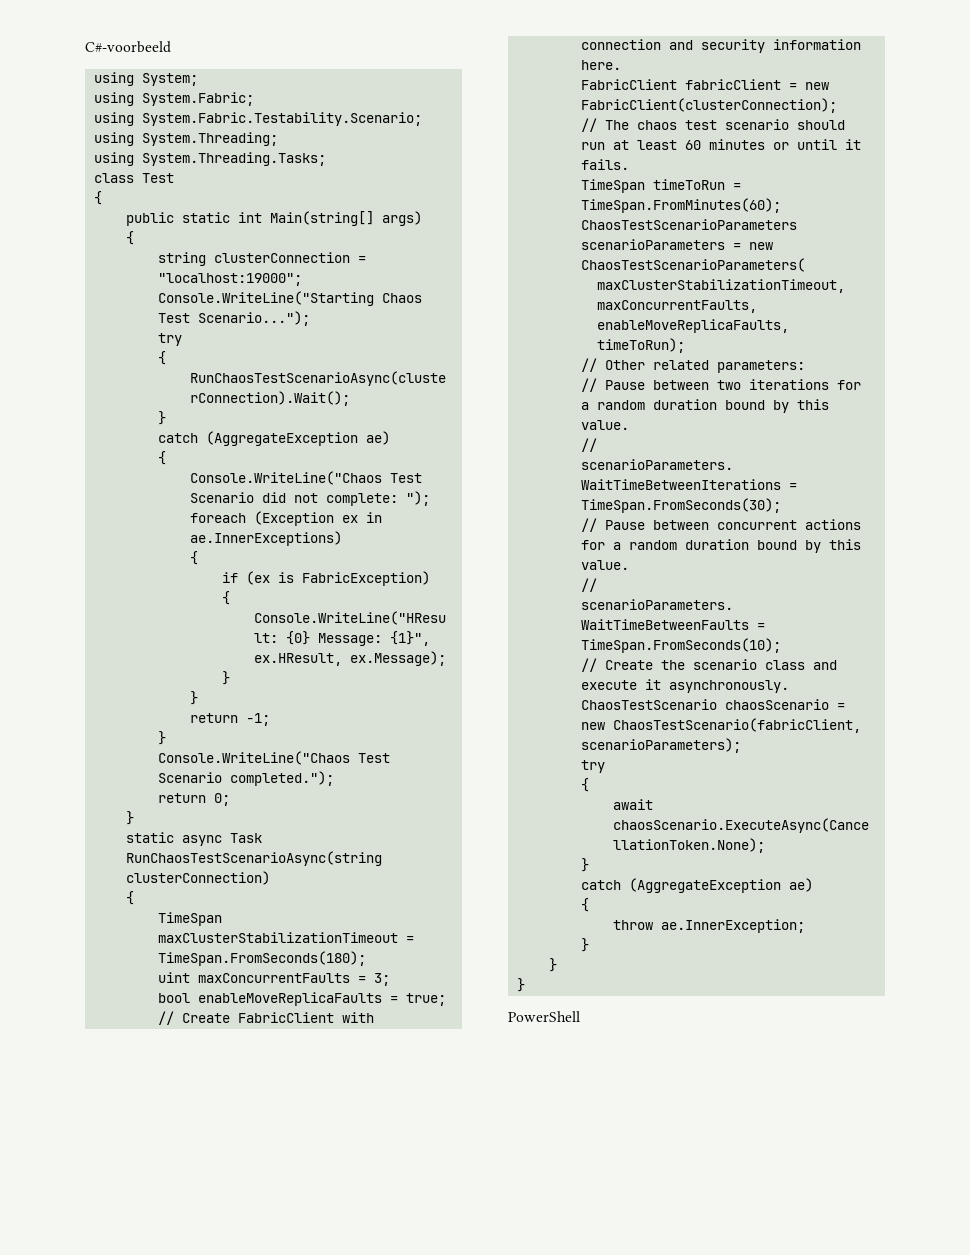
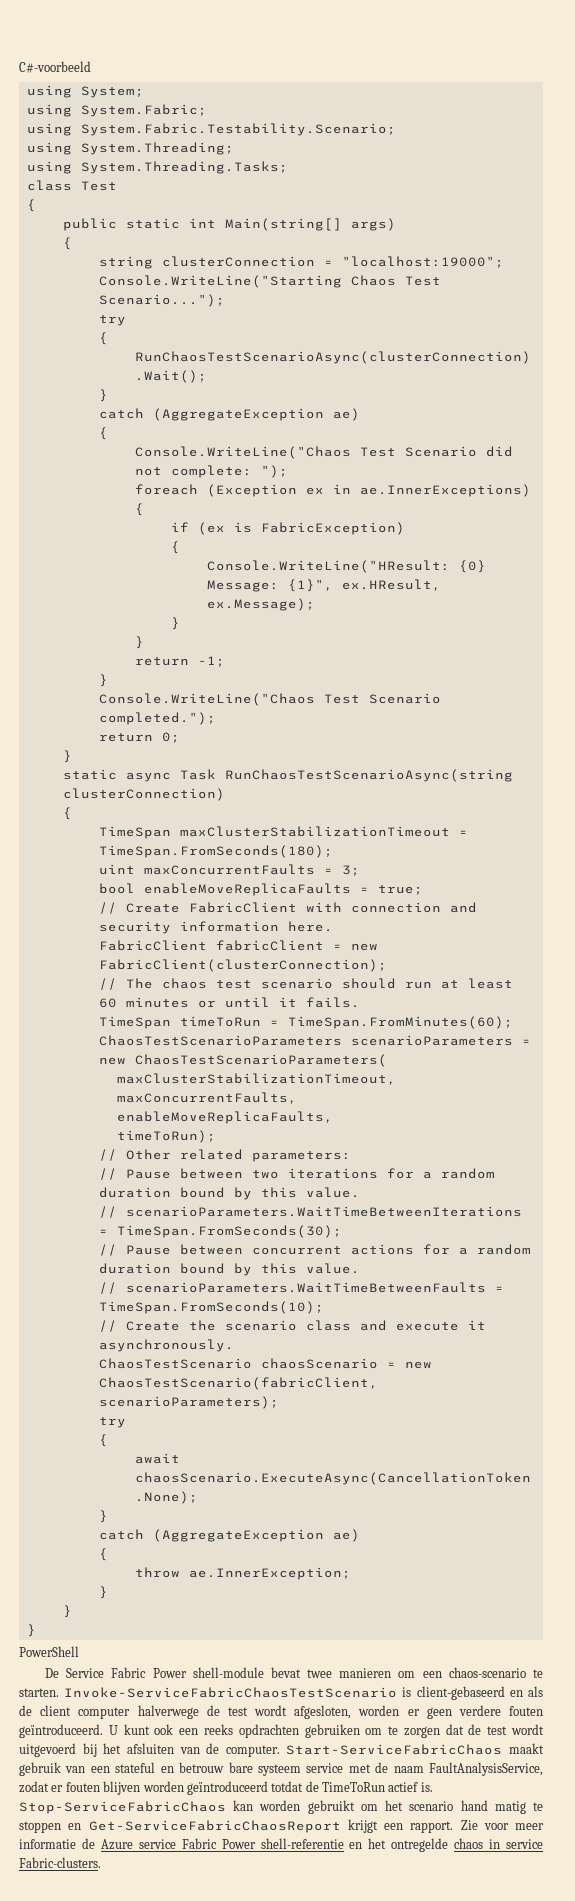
(580, 1016) none -> [45,1667,543,1678] [19,1686,543,1700] [19,1705,544,1719] [19,1724,544,1738] [19,1743,544,1757] [19,1762,543,1776] [19,1781,433,1795] [19,1800,543,1814] [19,1819,544,1833] [19,1838,544,1852] [19,1857,101,1868] // De Service Fabric Power shell-module bevat twee manieren om een chaos-scenario te starten. Invoke-ServiceFabricChaosTestScenario is client-gebaseerd en als de client computer halverwege de test wordt afgesloten, worden er geen verdere fouten geïntroduceerd. U kunt ook een reeks opdrachten gebruiken om te zorgen dat de test wordt uitgevoerd bij het afsluiten van de computer. Start-ServiceFabricChaos maakt gebruik van een stateful en betrouw bare systeem service met de naam FaultAnalysisService, zodat er fouten blijven worden geïntroduceerd totdat de TimeToRun actief is. Stop-ServiceFabricChaos kan worden gebruikt om het scenario hand matig te stoppen en Get-ServiceFabricChaosReport krijgt een rapport. Zie voor meer informatie de Azure service Fabric Power shell-referentie en het ontregelde chaos in service Fabric-clusters.

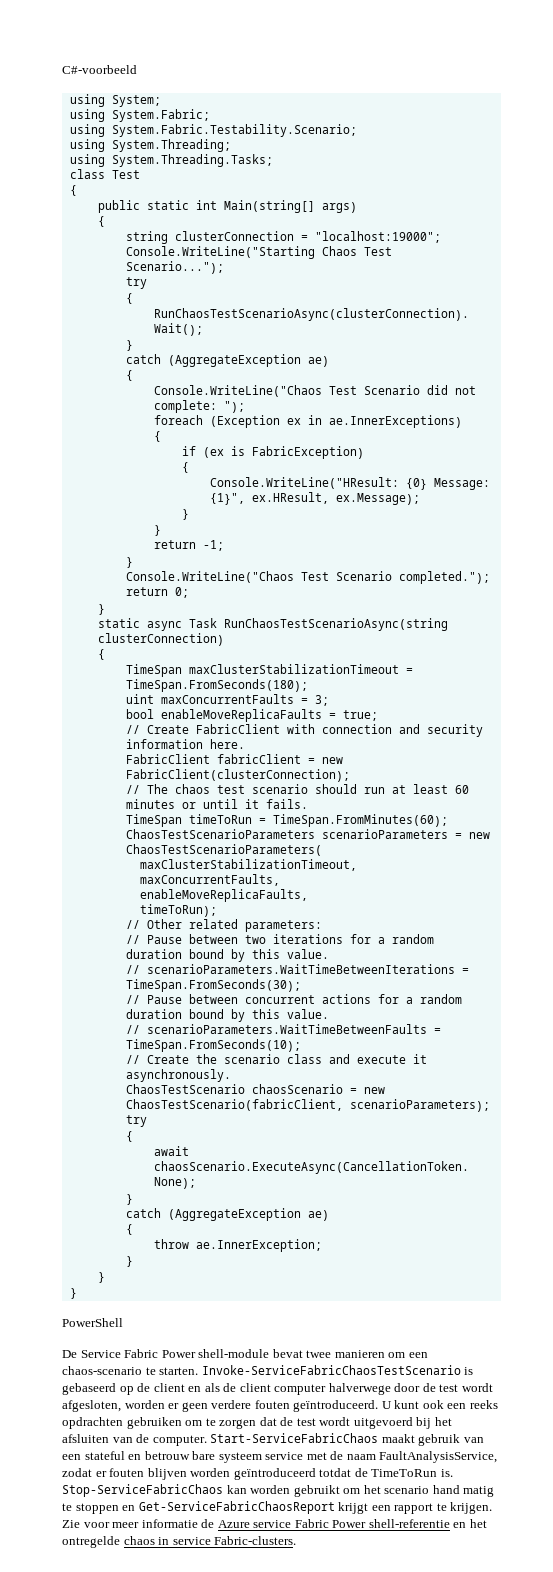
[416,1686,505,1700] client-gebaseerd -> [62,1383,185,1395] gebaseerd op de client
(199, 1712) none -> [394,1383,421,1392] door
[388,1782,419,1792] actief -> (438, 1473) none
[410,1821,454,1833] rapport. -> [394,1502,493,1514] rapport te krijgen.

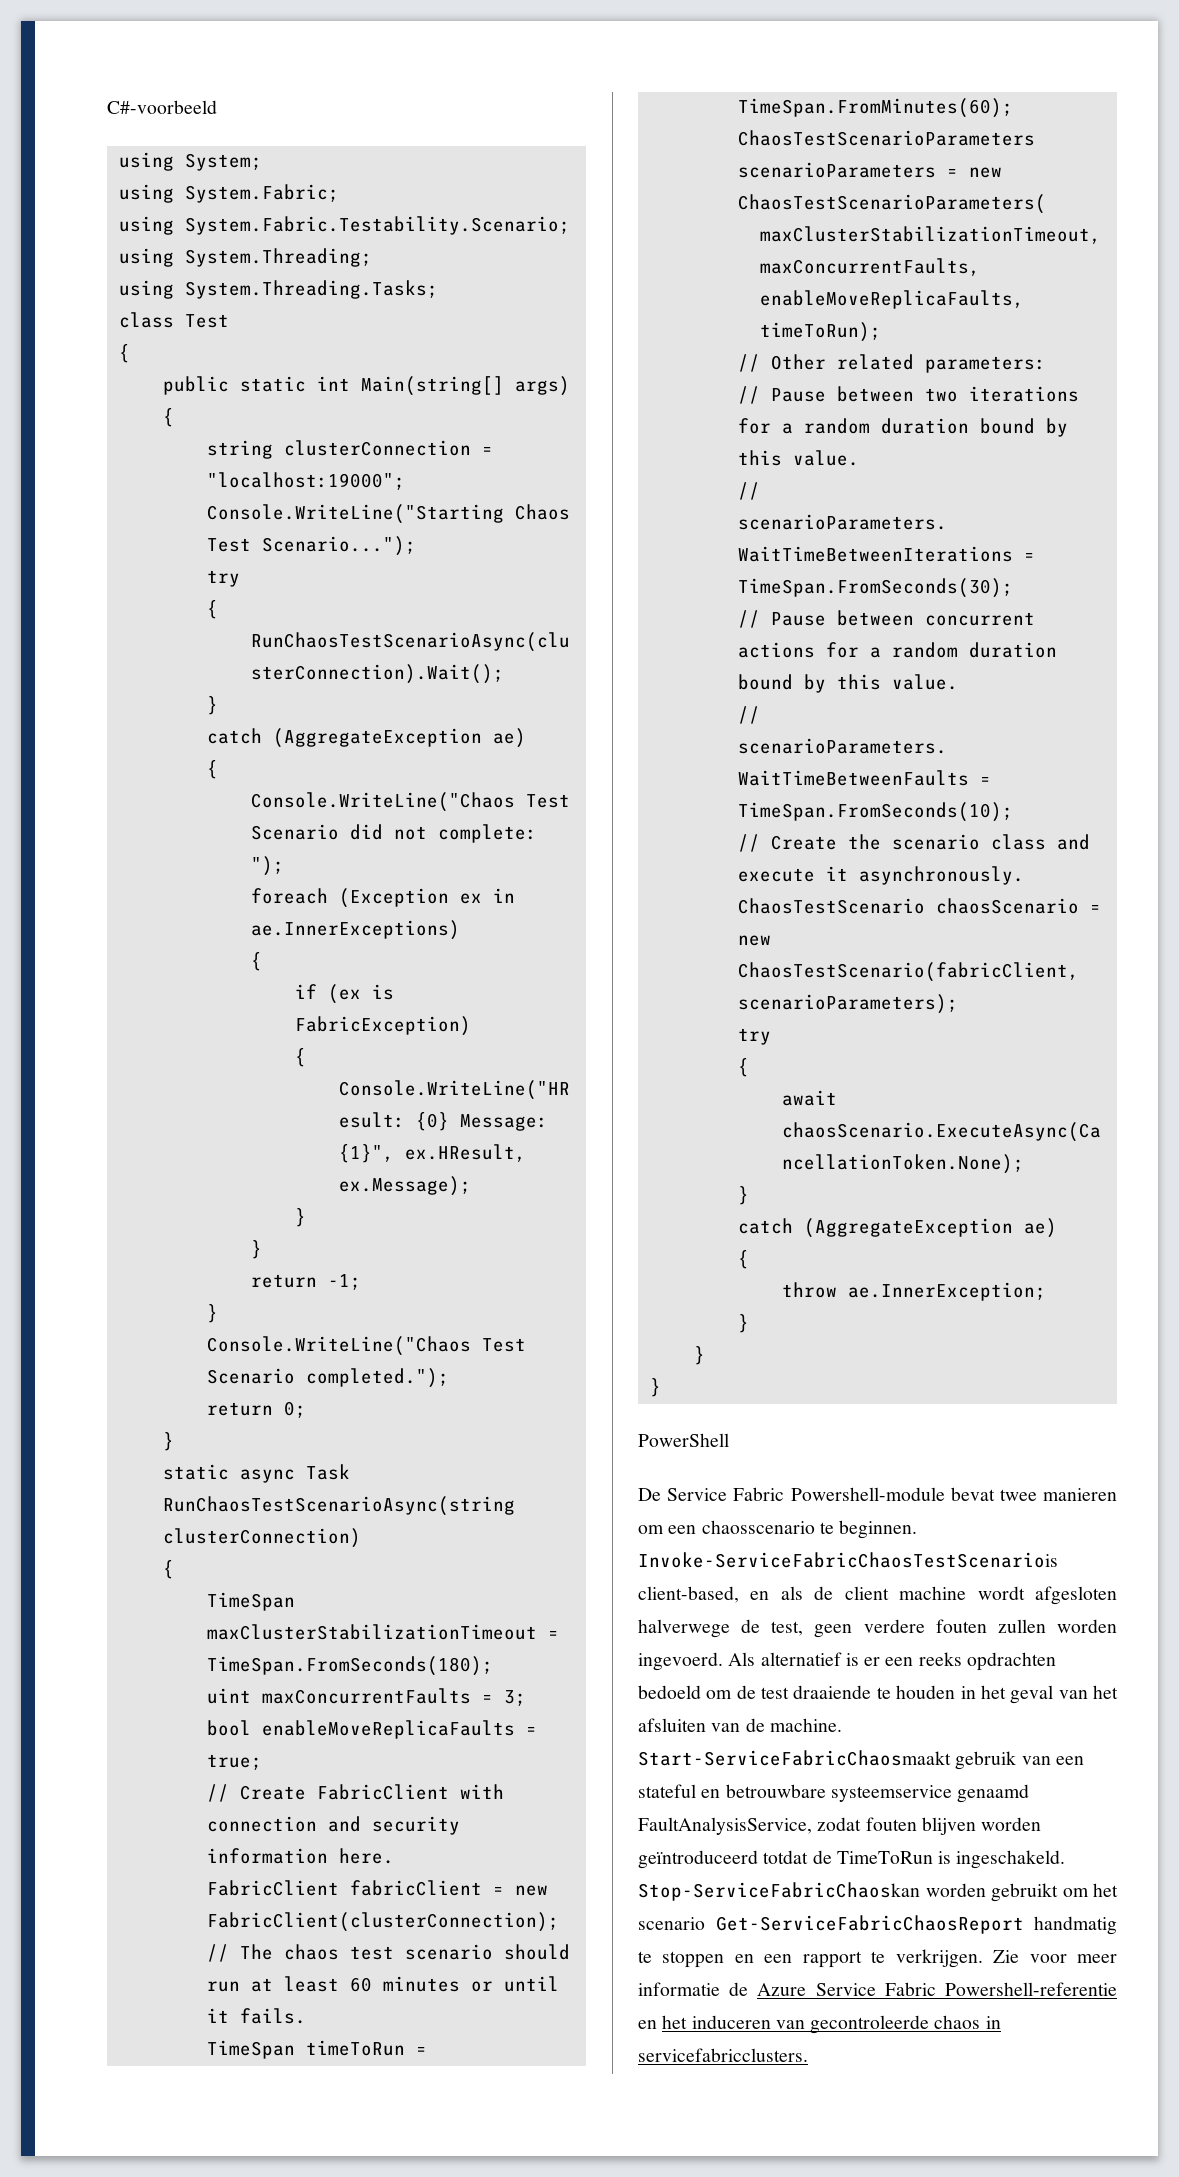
[161,1349,270,1358] Power shell-module -> [790,1487,945,1501] Powershell-module
[62,1365,474,1375] [62,1383,493,1395] [62,1400,498,1412] [62,1417,432,1429] chaos-scenario te starten. Invoke-ServiceFabricChaosTestScenario is gebaseerd op de client en als de client computer halverwege door de test wordt afgesloten, worden er geen verdere fouten geïntroduceerd. U kunt ook een reeks opdrachten gebruiken om te zorgen dat de test wordt uitgevoerd bij -> [701,1520,918,1539] [638,1552,1058,1568] [638,1586,1117,1605] [638,1619,1117,1638] [638,1652,1056,1671] [638,1685,1088,1704] chaosscenario te beginnen. Invoke-ServiceFabricChaosTestScenariois client-based, en als de client machine wordt afgesloten halverwege de test, geen verdere fouten zullen worden ingevoerd. Als alternatief is er een reeks opdrachten bedoeld om de test draaiende te houden in het geval van
[152,1433,415,1446] computer. Start-ServiceFabricChaos maakt -> [769,1718,842,1732] [638,1750,951,1766] machine. Start-ServiceFabricChaosmaakt
[144,1451,376,1463] betrouw bare systeem service met de naam -> [725,1784,1030,1803] betrouwbare systeemservice genaamd
[95,1471,107,1477] er -> (862, 1824) none
[440,1469,453,1477] [62,1484,247,1497] is. Stop-ServiceFabricChaos kan -> [938,1850,1066,1869] [638,1882,920,1901] is ingeschakeld. Stop-ServiceFabricChaoskan
[432,1485,495,1497] hand matig -> [715,1915,1117,1935] Get-ServiceFabricChaosReport handmatig
[138,1501,369,1514] Get-ServiceFabricChaosReport krijgt -> (754, 1958) none
[450,1502,493,1514] krijgen. -> [895,1949,983,1968] verkrijgen.
[253,1519,487,1528] [62,1536,297,1548] service Fabric Power shell-referentie en het ontregelde chaos in service Fabric-clusters. -> [815,1982,1117,1996] [638,2015,1001,2034] [638,2048,808,2062] Service Fabric Powershell-referentie en het induceren van gecontroleerde chaos in servicefabricclusters.

